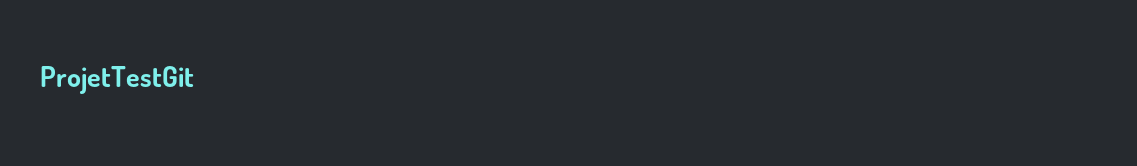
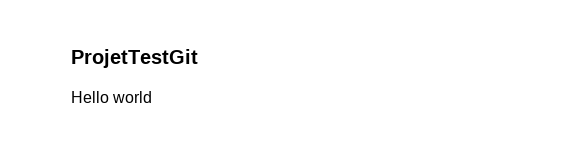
(194, 80) none -> [71,91,153,103] // Hello world

